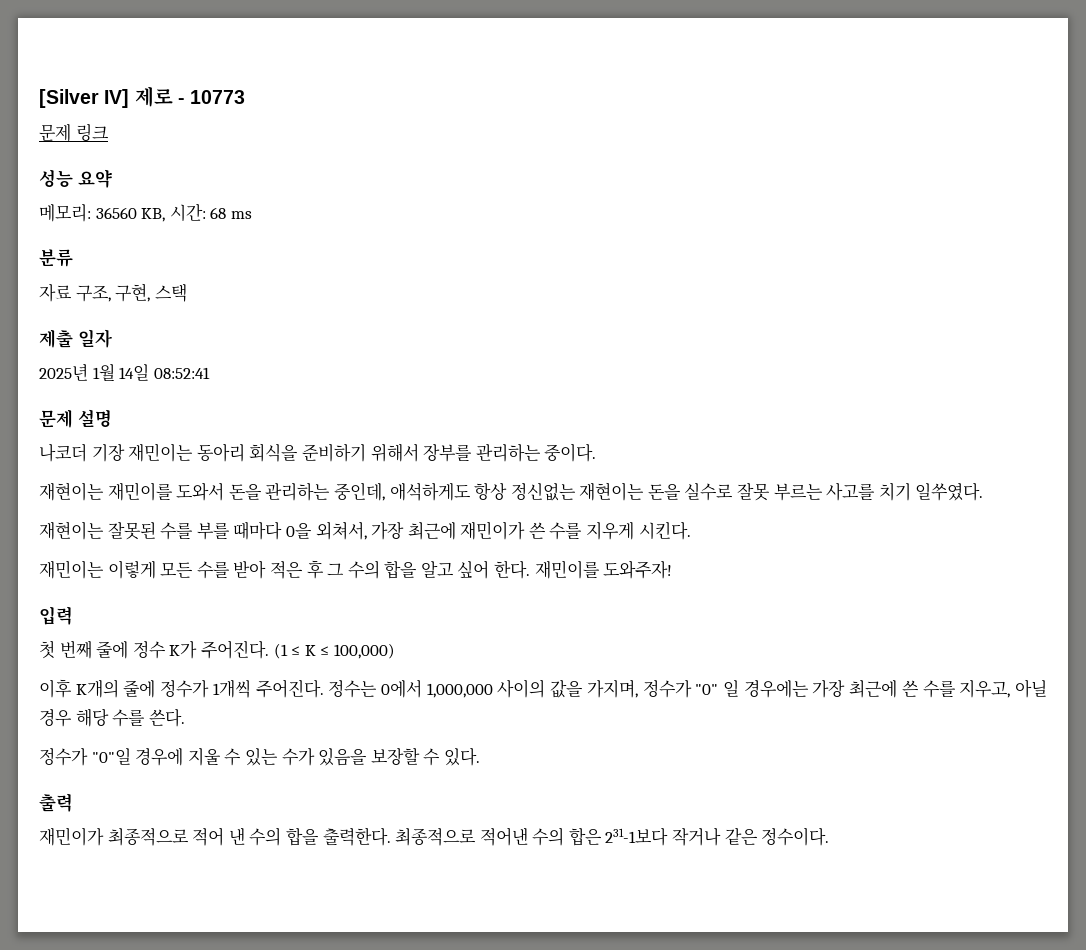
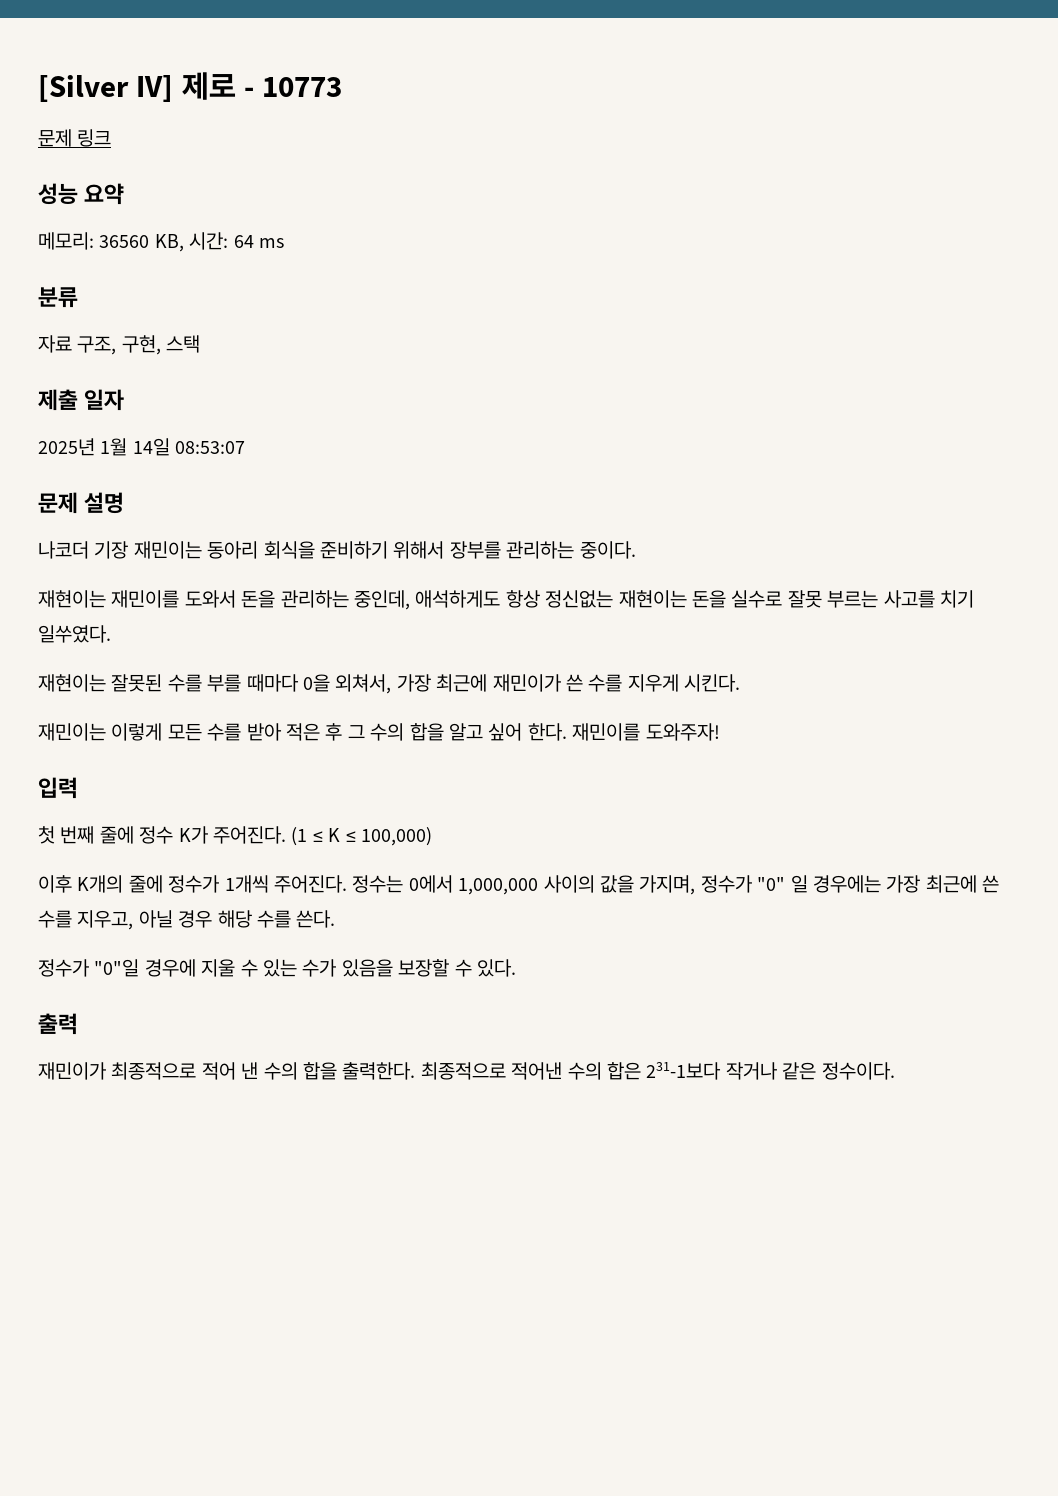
[210,207,227,219] 68 -> [233,235,254,248] 64
[153,367,210,379] 08:52:41 -> [175,441,246,454] 08:53:07

